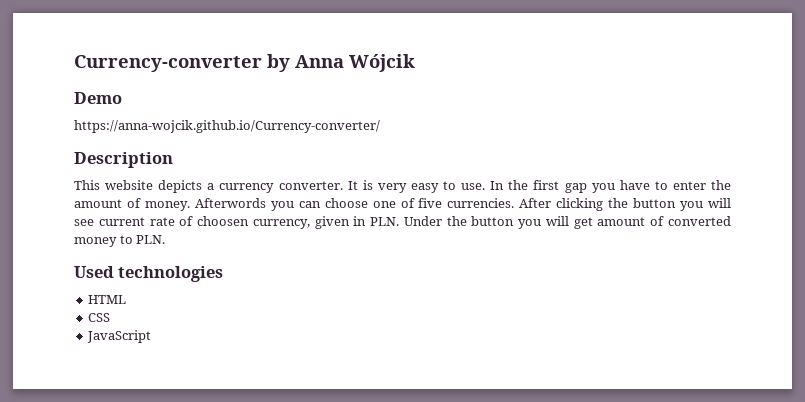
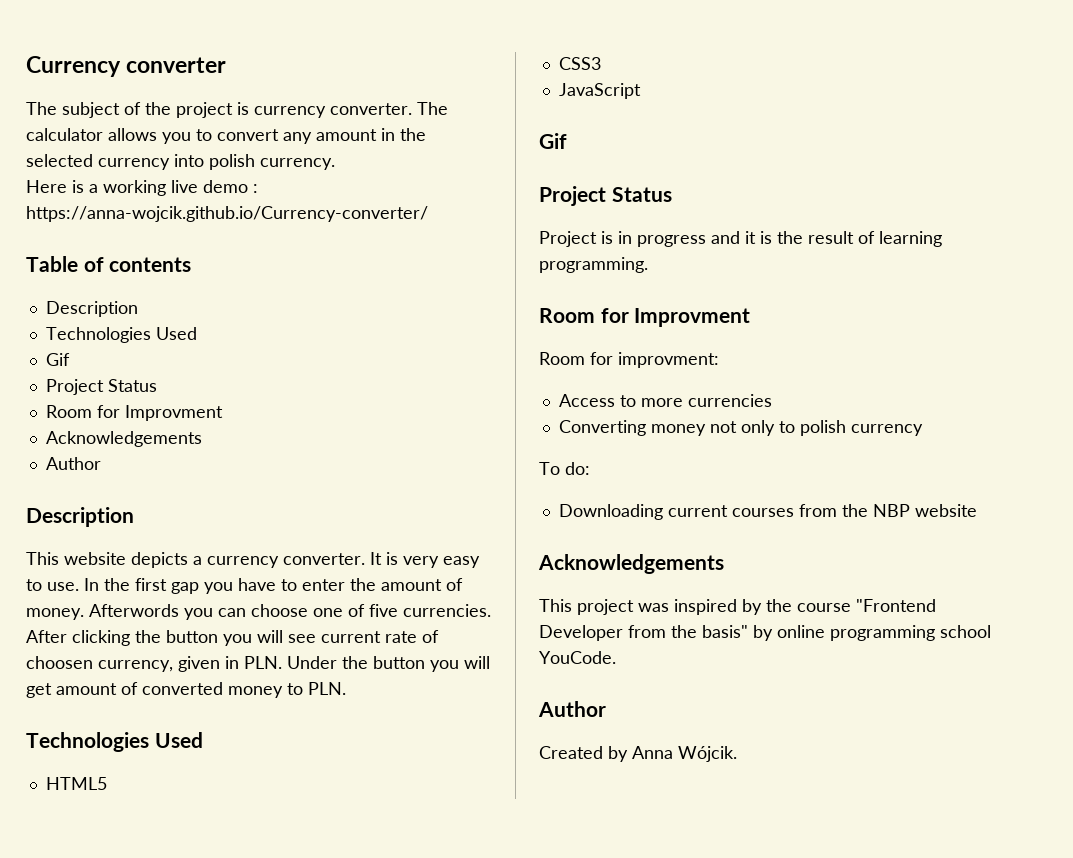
[74,54,415,72] [74,92,122,104] [74,120,380,133] Currency-converter by Anna Wójcik // Demo // https://anna-wojcik.github.io/Currency-converter/ -> [26,56,227,77] [26,102,448,118] [26,128,426,144] [26,154,335,170] [26,180,258,196] [26,206,428,222] [26,256,192,272] [45,301,138,317] [45,327,197,343] [45,353,70,366] [45,379,157,395] [45,405,223,421] [45,431,202,447] [45,457,101,470] Currency converter // The subject of the project is currency converter. The calculator allows you to convert any amount in the selected currency into polish currency. // Here is a working live demo : https://anna-wojcik.github.io/Currency-converter/ // Table of contents // Description // Technologies Used // Gif // Project Status // Room for Improvment // Acknowledgements // Author
[74,266,224,282] [88,295,127,304] [88,313,111,322] [87,330,152,343] Used technologies // HTML // CSS // JavaScript -> [26,732,203,752] [45,777,107,790] [558,57,601,70] [558,83,641,99] [539,133,567,149] [539,186,672,206] [539,231,942,247] [539,257,648,273] [539,308,751,327] [539,352,719,368] [558,394,772,407] [558,420,923,436] [539,462,590,475] [558,504,977,520] [538,554,724,574] [539,599,936,615] [539,625,991,641] [539,651,616,664] [538,701,606,717] [539,746,737,762] Technologies Used // HTML5 // CSS3 // JavaScript // Gif // Project Status // Project is in progress and it is the result of learning programming. // Room for Improvment // Room for improvment: // Access to more currencies // Converting money not only to polish currency // To do: // Downloading current courses from the NBP website // Acknowledgements // This project was inspired by the course "Frontend Developer from the basis" by online programming school YouCode. // Author // Created by Anna Wójcik.

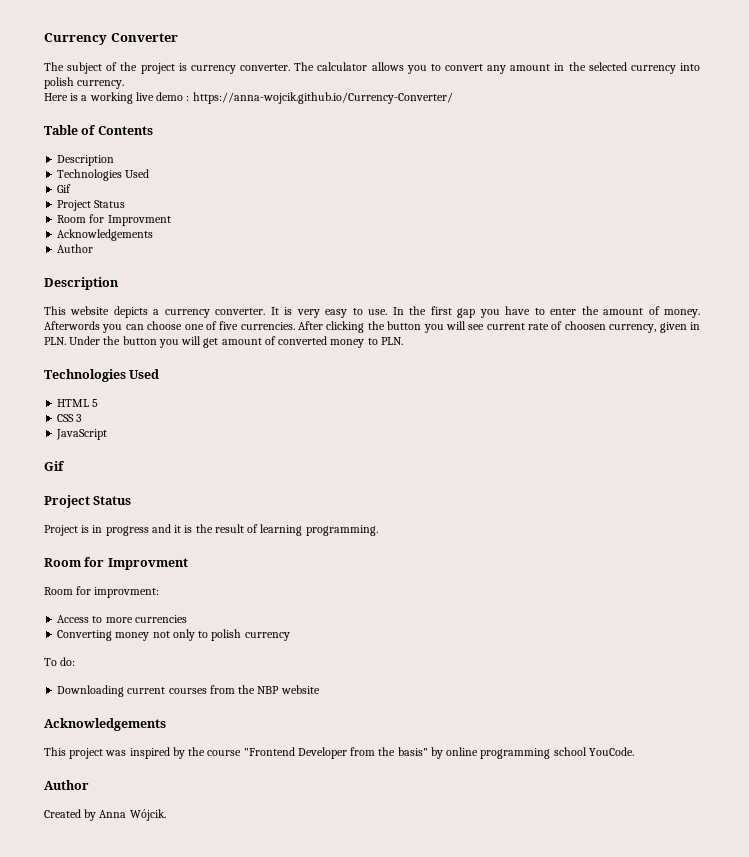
[126,57,227,73] converter -> [110,33,178,42] Converter
[26,206,428,222] https://anna-wojcik.github.io/Currency-converter/ -> [192,92,453,104] https://anna-wojcik.github.io/Currency-Converter/
[109,257,192,272] contents -> [97,126,153,135] Contents
[45,777,107,790] [558,57,601,70] HTML5 // CSS3 -> [57,399,99,407] [57,414,83,422] HTML 5 // CSS 3

